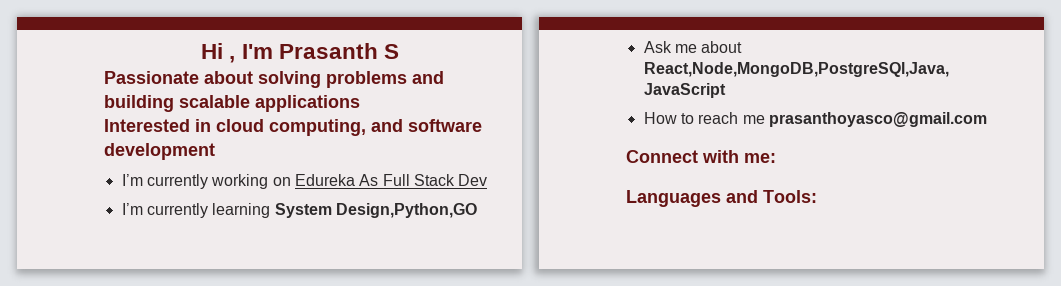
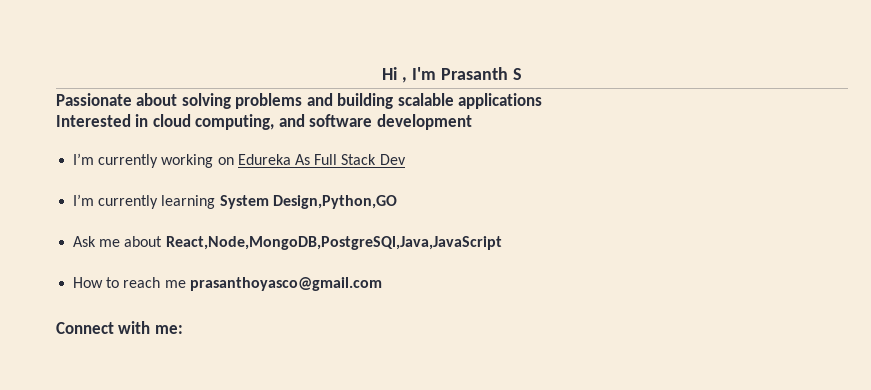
[626,190,817,207] // Languages and Tools: -> (183, 329) none

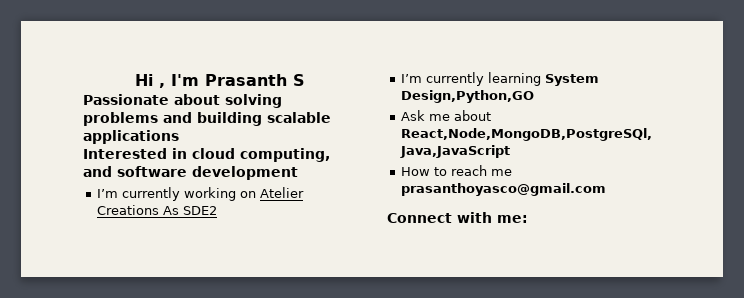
[237,154,406,165] Edureka As Full Stack Dev -> [259,187,304,198] [96,205,217,215] Atelier Creations As SDE2

